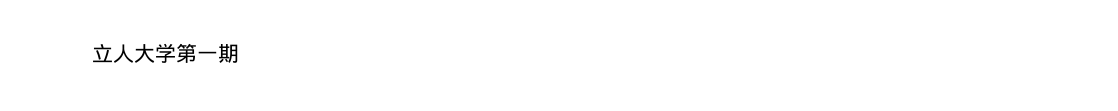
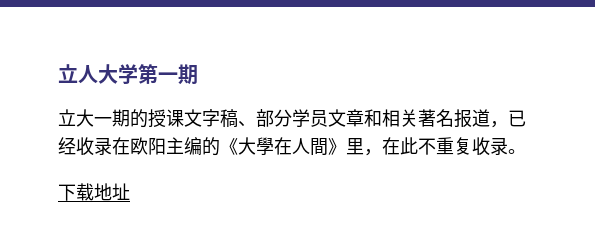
(239, 53) none -> [58,109,526,128] [58,137,526,156] [58,183,130,201] // 立大一期的授课文字稿、部分学员文章和相关著名报道，已经收录在欧阳主编的《大學在人間》里，在此不重复收录。 // 下载地址

